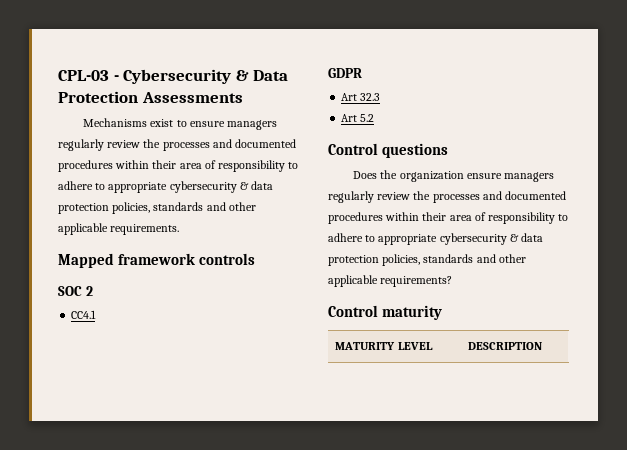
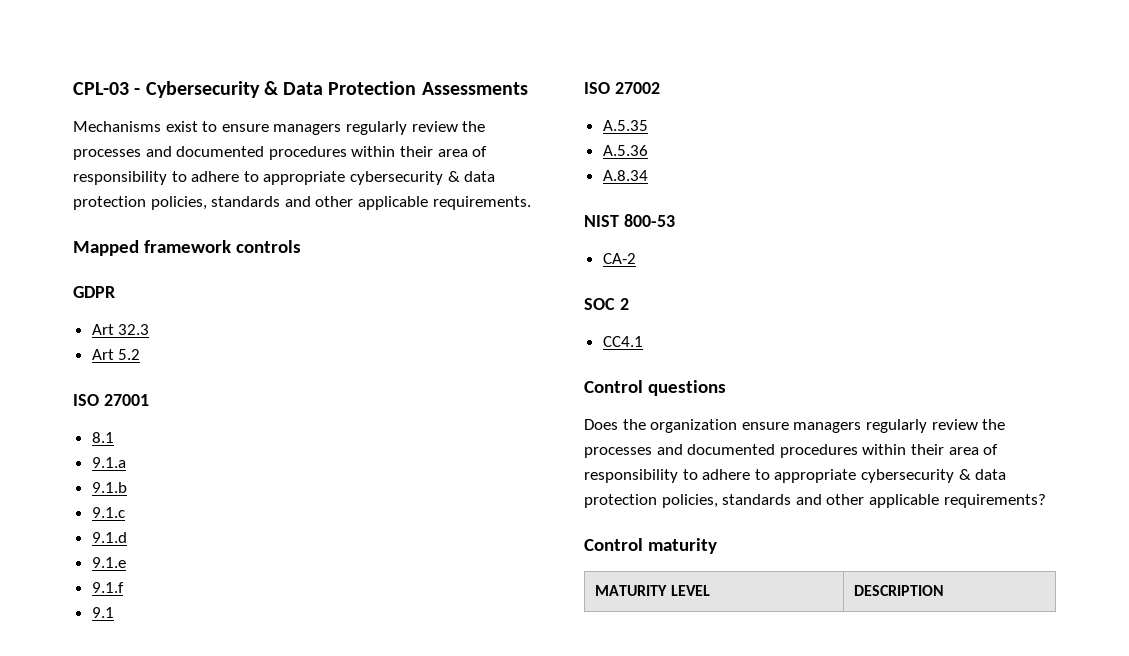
[58,286,93,296] [71,310,97,319] // SOC 2 // CC4.1 -> (301, 246) none
(375, 118) none -> [73,394,149,406] [91,432,114,443] [91,457,126,468] [91,482,127,493] [91,507,125,518] [91,532,127,543] [91,557,126,568] [91,582,124,593] [91,607,114,618] [584,82,660,94] [602,120,648,131] [602,145,648,156] [602,170,648,181] [584,214,675,227] [602,253,636,264] [584,298,629,310] [602,336,643,347] // ISO 27001 // 8.1 // 9.1.a // 9.1.b // 9.1.c // 9.1.d // 9.1.e // 9.1.f // 9.1 // ISO 27002 // A.5.35 // A.5.36 // A.8.34 // NIST 800-53 // CA-2 // SOC 2 // CC4.1

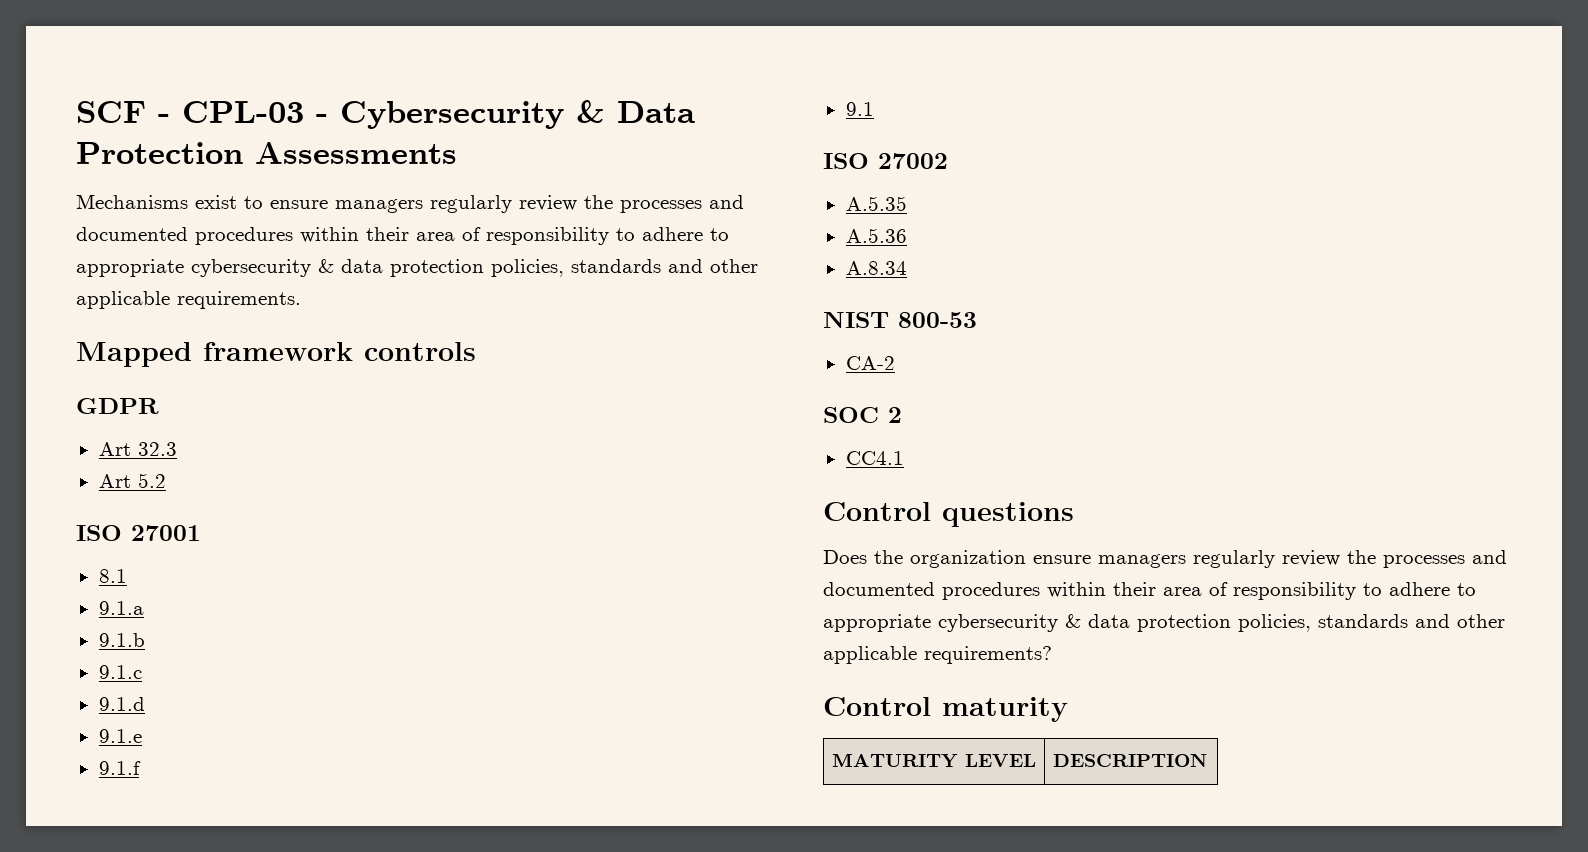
(73, 88) none -> [76,101,170,123] SCF -

